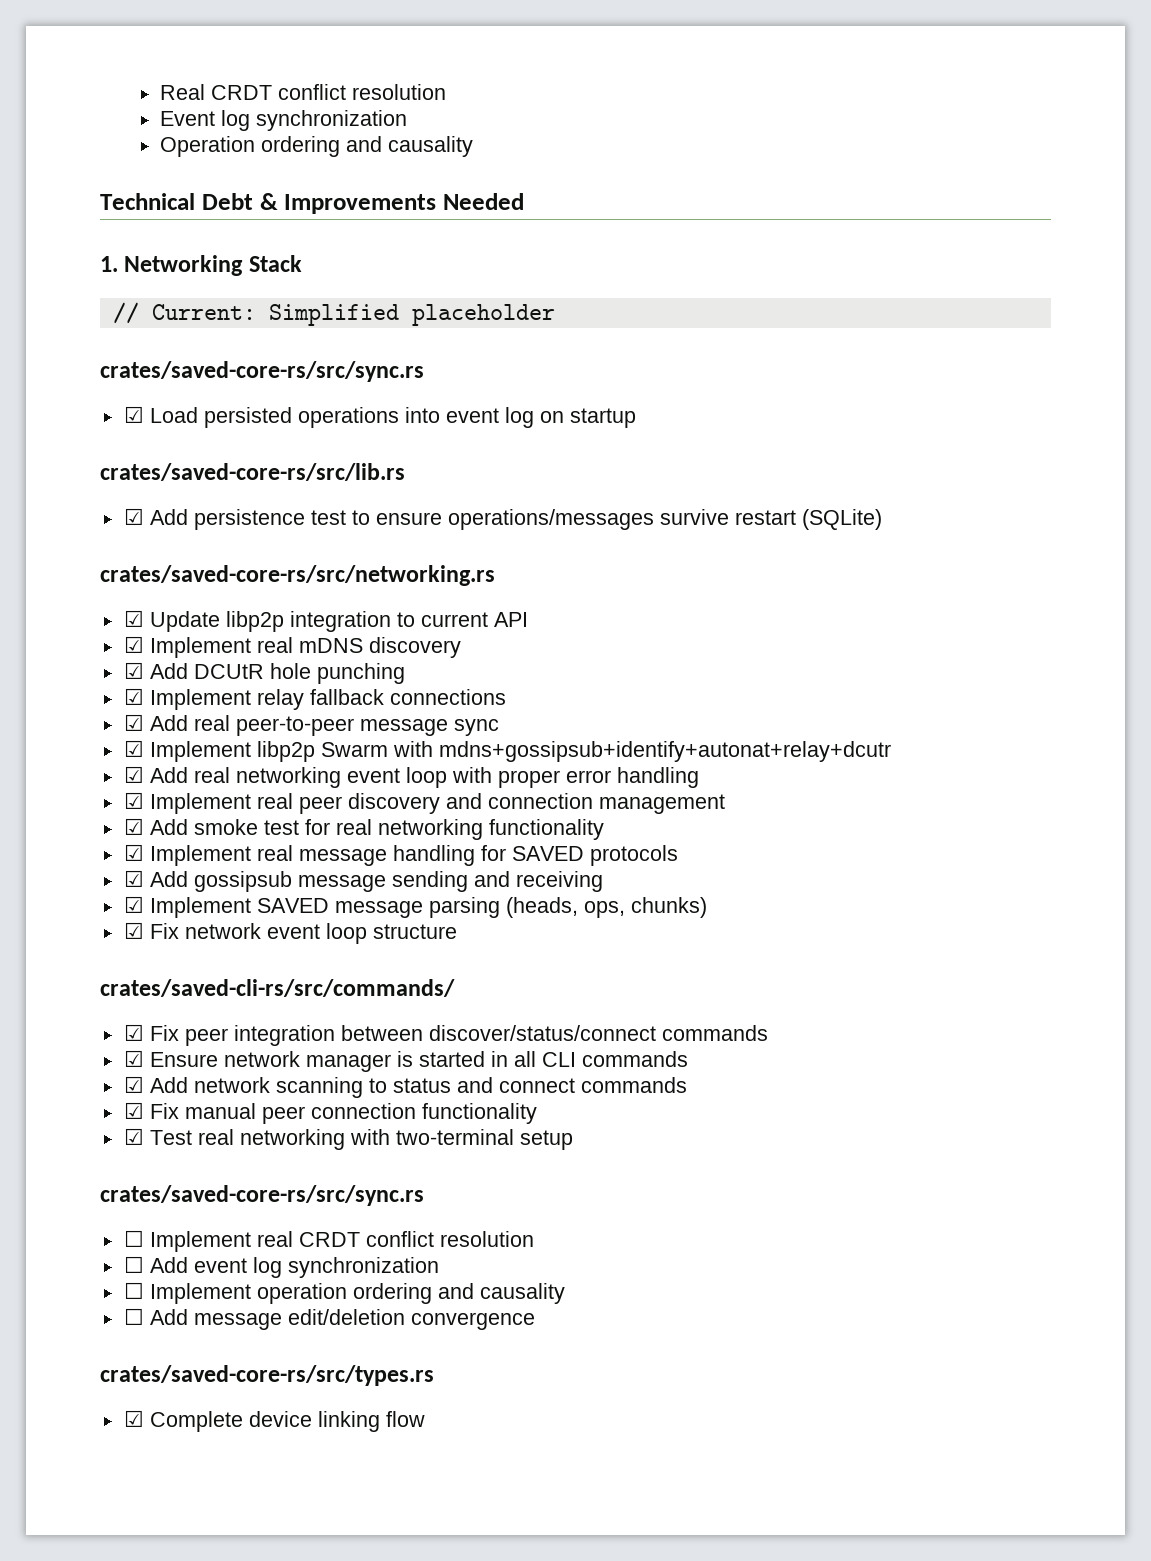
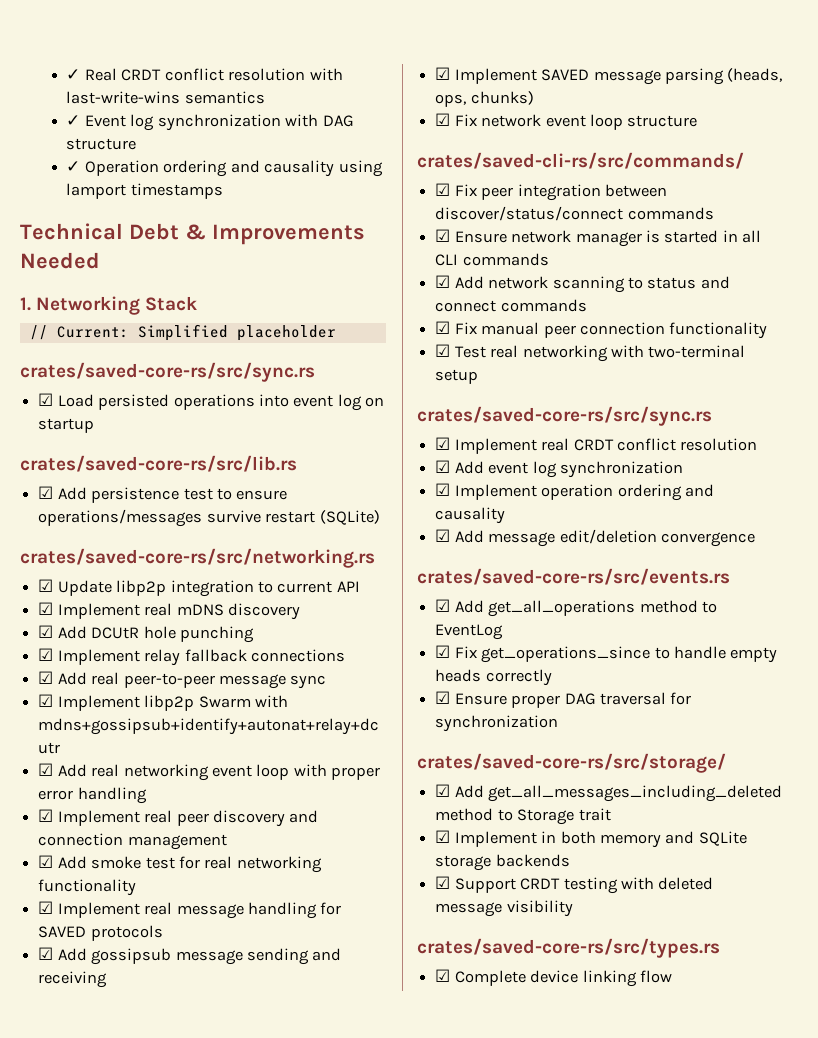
(159, 92) none -> [66,69,81,80] ✓
(446, 92) // -> [309,68,343,81] [66,91,265,104] [66,115,81,126] with last-write-wins semantics // ✓
(407, 120) // -> [285,114,354,127] [66,138,137,150] [66,161,81,172] with DAG structure // ✓
(473, 146) none -> [338,160,383,177] [66,183,223,199] using lamport timestamps
[123,1230,144,1247] ☐ -> [435,437,451,450] ☑
[123,1256,144,1273] ☐ -> [435,460,451,473] ☑
[123,1282,144,1299] ☐ -> [435,483,451,496] ☑
[123,1308,144,1325] ☐ -> [435,529,451,542] ☑
(535, 1321) none -> [417,568,730,585] [435,599,717,617] [435,624,504,640] [435,645,778,663] [435,669,552,686] [435,691,692,708] [435,715,559,732] [417,753,726,773] [435,784,783,802] [435,808,611,825] [435,830,747,848] [435,854,570,871] [435,876,714,894] [435,900,573,917] // crates/saved-core-rs/src/events.rs // ☑ Add get_all_operations method to EventLog // ☑ Fix get_operations_since to handle empty heads correctly // ☑ Ensure proper DAG traversal for synchronization // crates/saved-core-rs/src/storage/ // ☑ Add get_all_messages_including_deleted method to Storage trait // ☑ Implement in both memory and SQLite storage backends // ☑ Support CRDT testing with deleted message visibility

